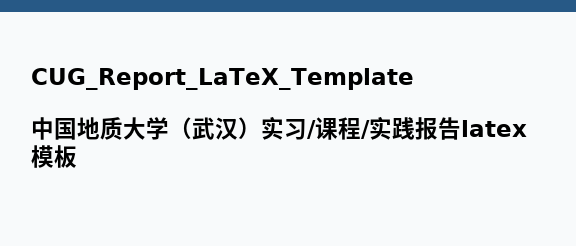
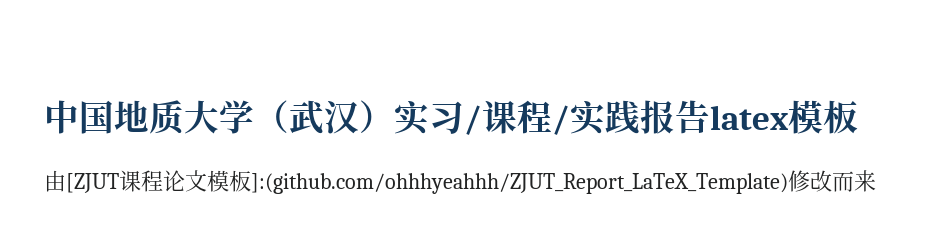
[31,68,414,90] CUG_Report_LaTeX_Template // -> (44, 117) none
(77, 156) none -> [44,170,876,194] // 由[ZJUT课程论文模板]:(github.com/ohhhyeahhh/ZJUT_Report_LaTeX_Template)修改而来

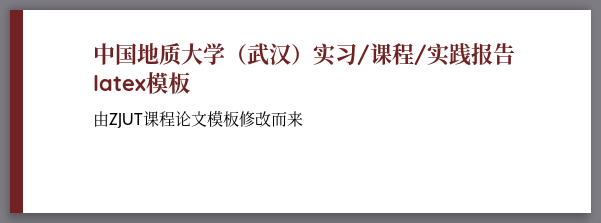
[66,173,119,193] [ZJUT -> [109,113,143,128] ZJUT
[251,173,788,194] ]:(github.com/ohhhyeahhh/ZJUT_Report_LaTeX_Template) -> (239, 119) none

